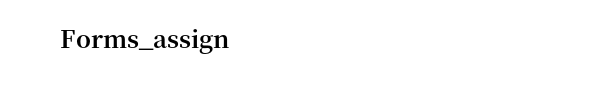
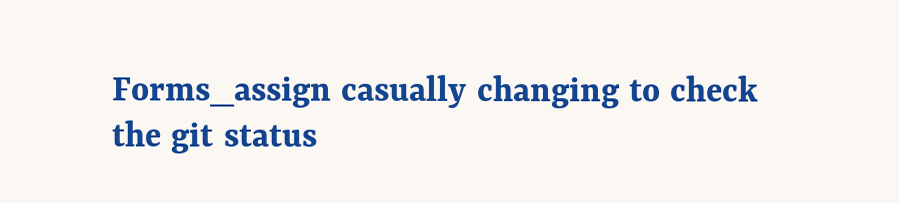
(229, 41) none -> [340,74,760,109] [111,120,317,154] casually changing to check the git status

